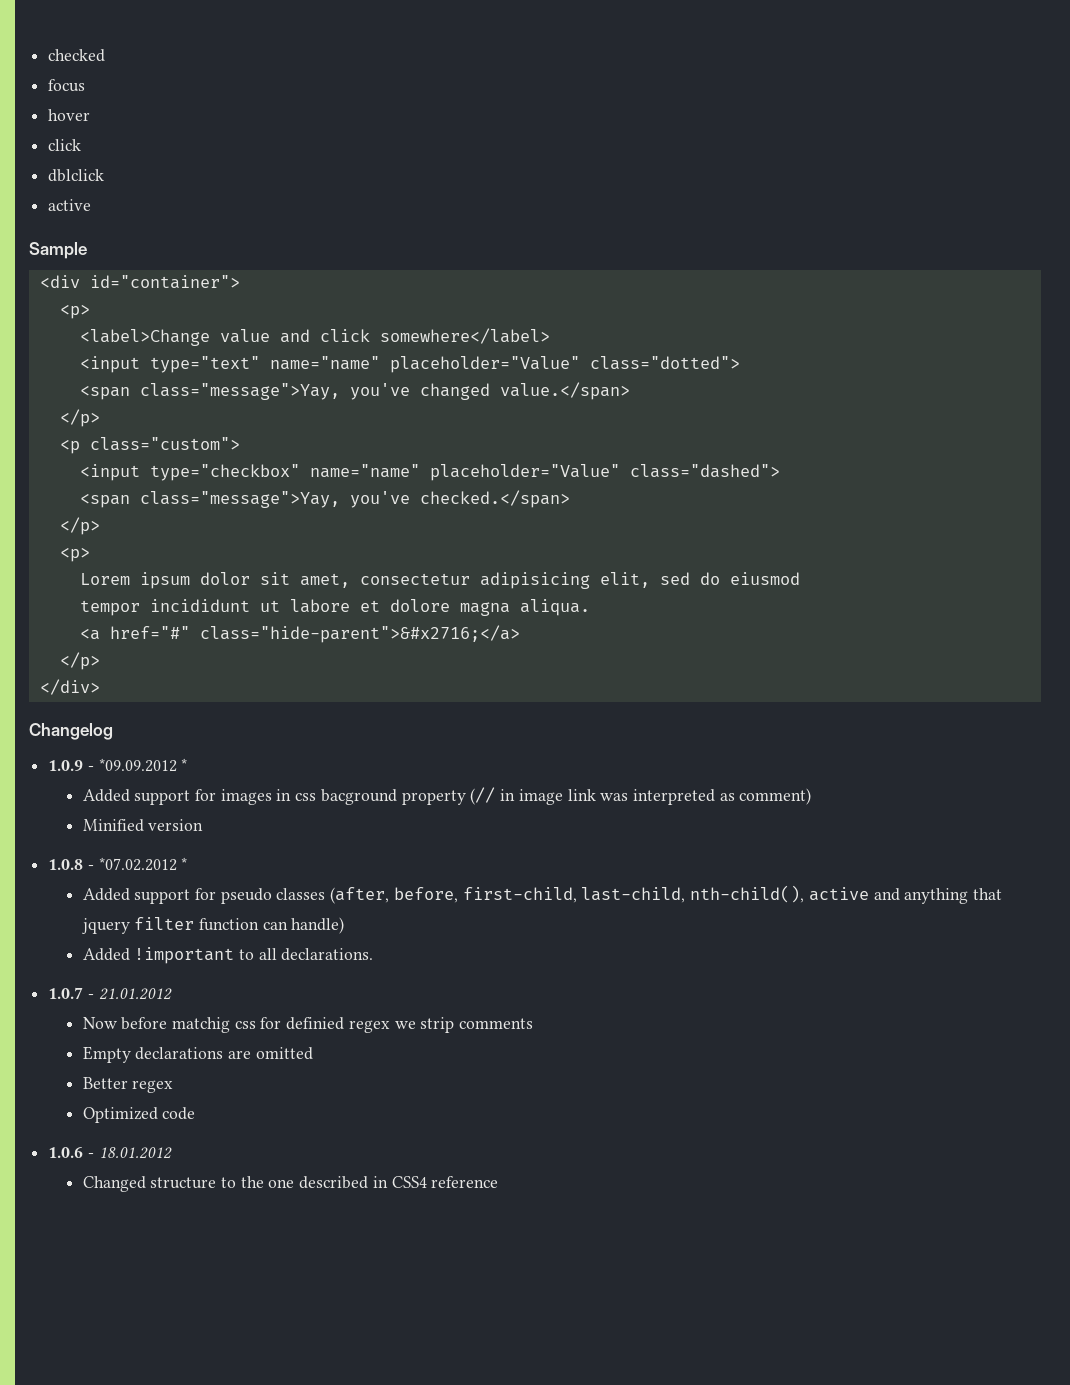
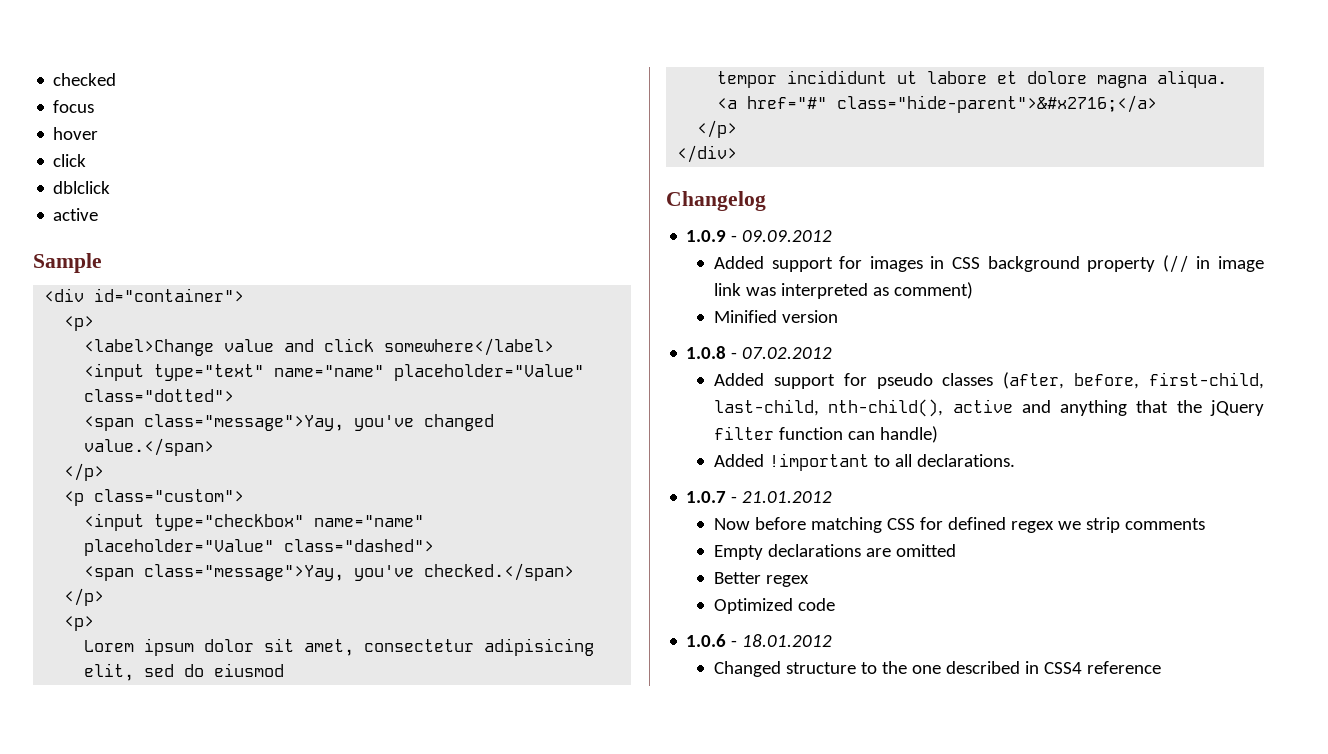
[98,758,188,772] *09.09.2012 * -> [742,230,833,242] 09.09.2012
[295,789,397,805] css bacground -> [951,256,1080,272] CSS background
[98,857,188,871] *07.02.2012 * -> [742,347,833,359] 07.02.2012
[81,918,130,934] jquery -> [1176,400,1264,416] the jQuery
[171,1017,345,1033] matchig css for definied -> [810,517,1006,533] matching CSS for defined

